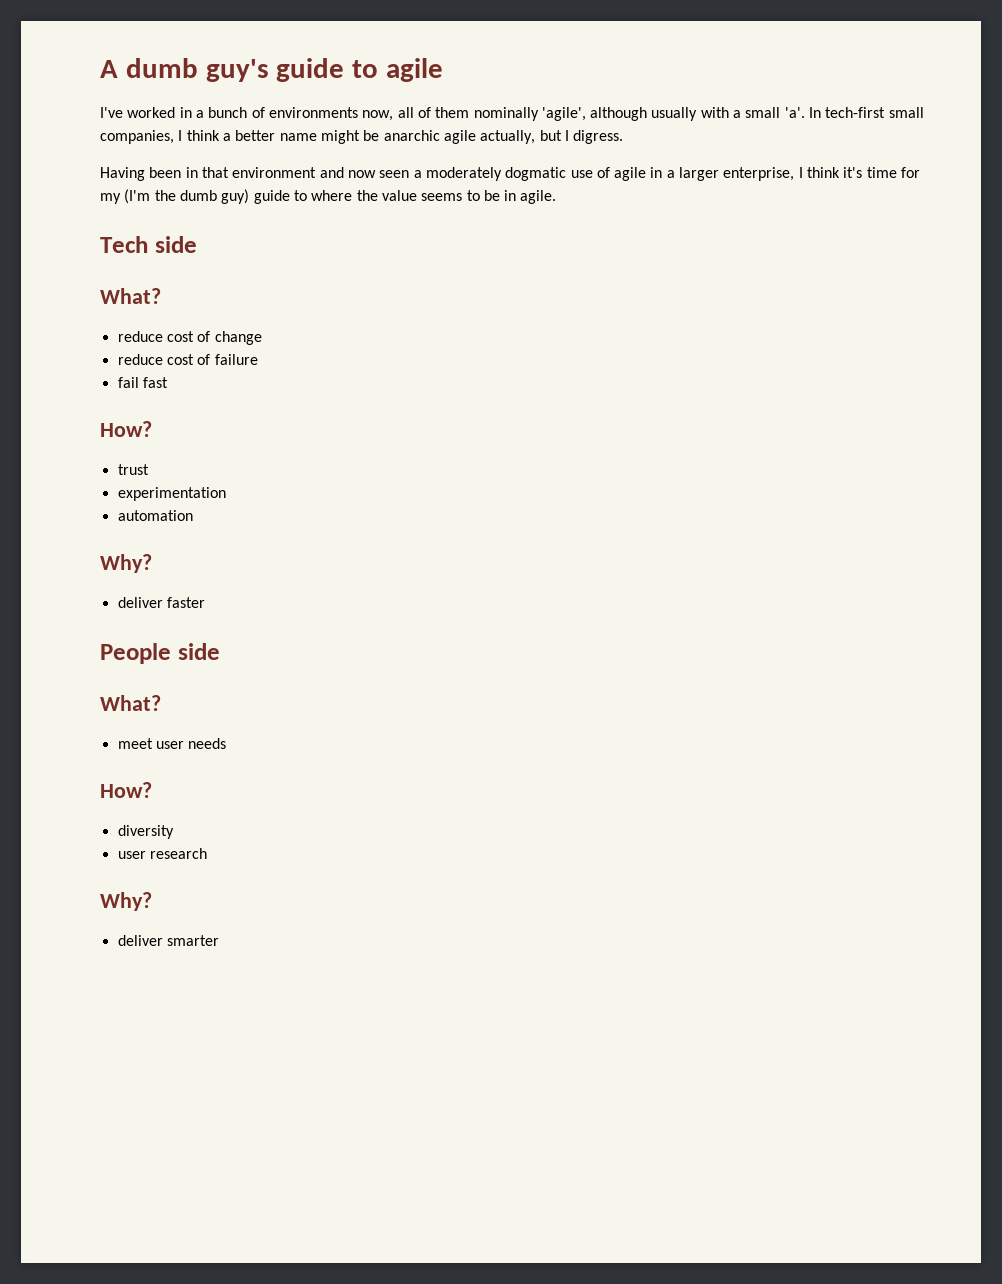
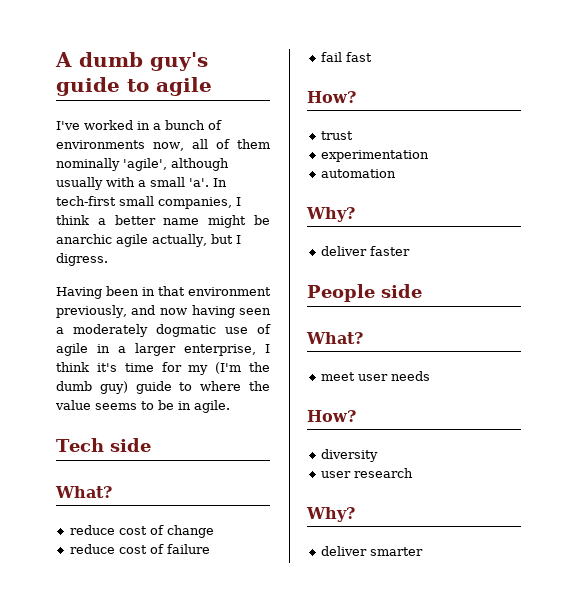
(317, 172) none -> [56,305,127,318] previously,
(376, 174) none -> [191,305,235,318] having

